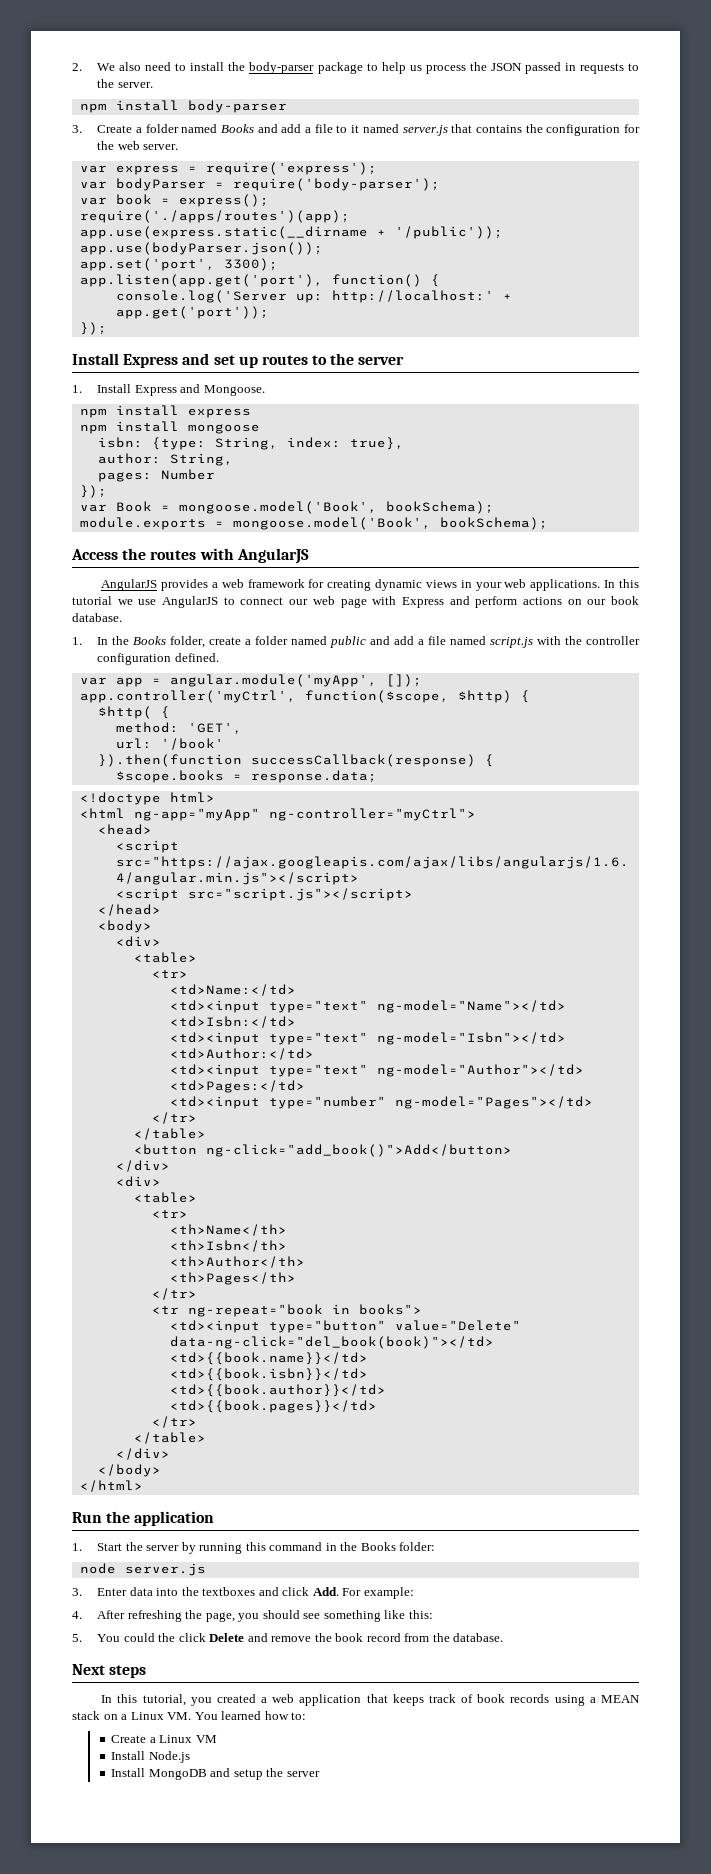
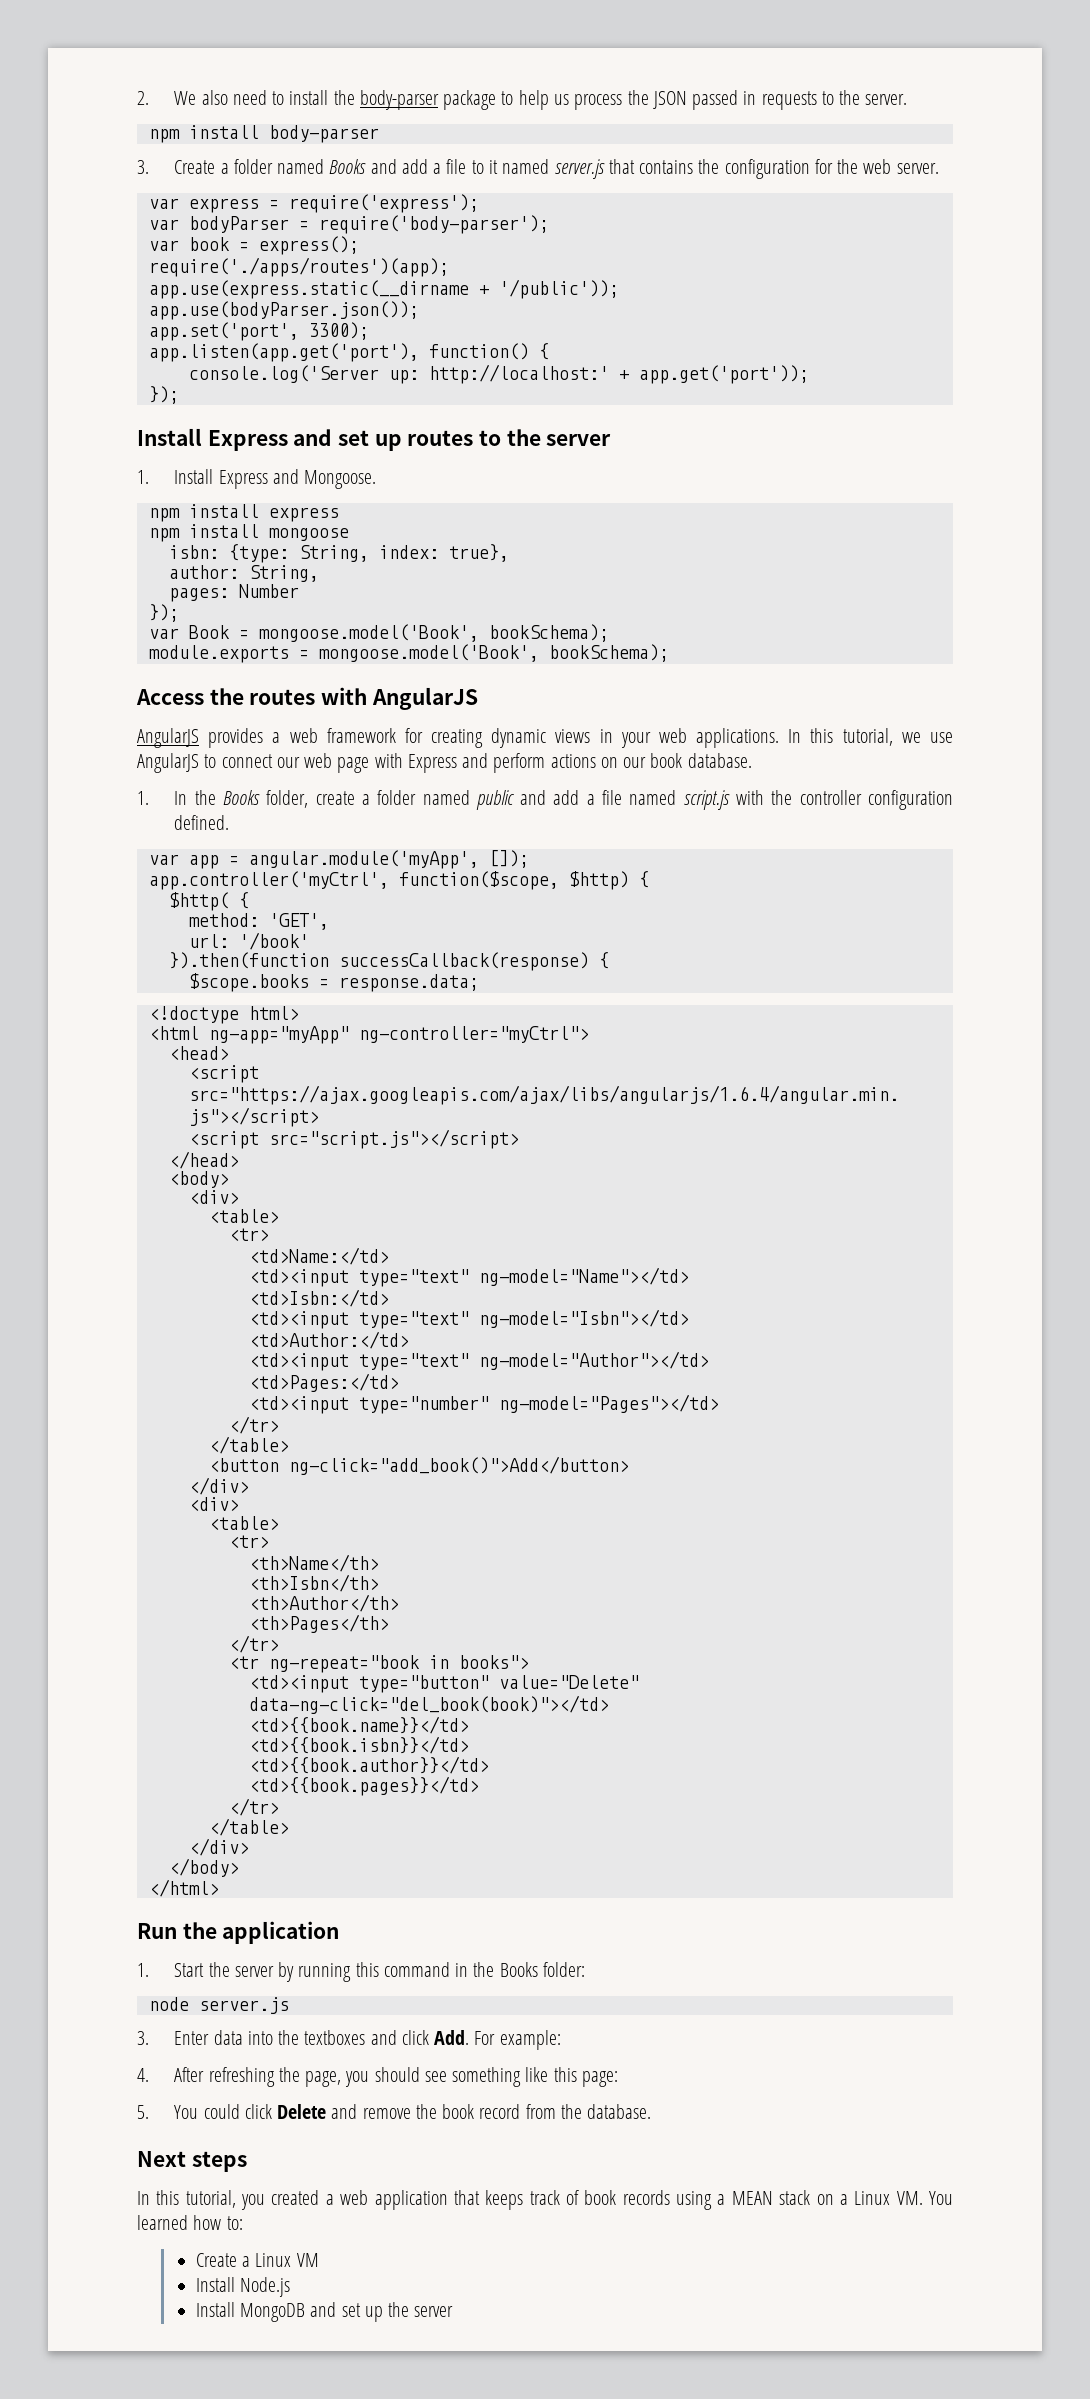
[72,596,112,605] tutorial -> [842,728,893,746] tutorial,
[408,1610,433,1619] this: -> [553,2067,618,2087] this page:
[158,1633,176,1642] the -> (240, 2111) none
[233,1769,263,1780] setup -> [341,2303,383,2322] set up

